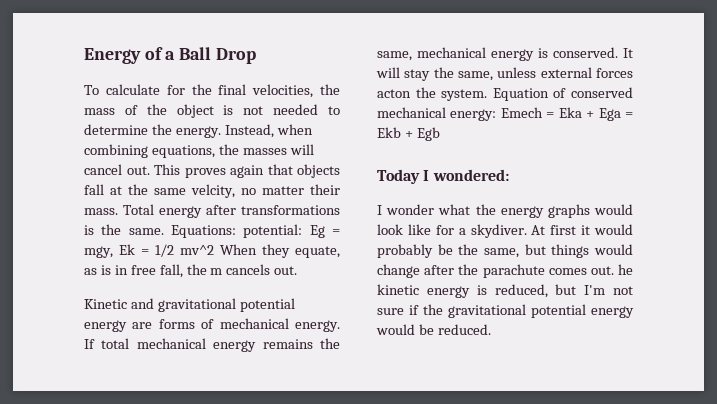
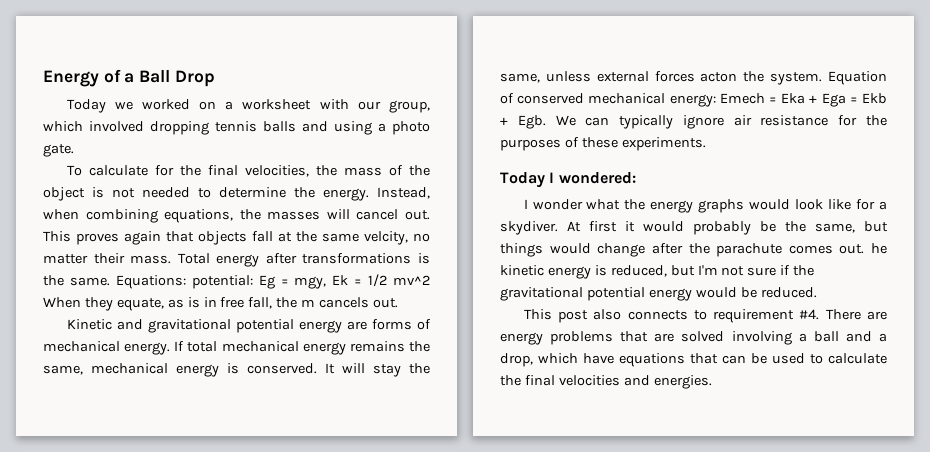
(256, 56) none -> [66,99,430,113] [43,121,430,135] [43,144,74,157] // Today we worked on a worksheet with our group, which involved dropping tennis balls and using a photo gate.
[416,127,440,141] Egb -> [517,115,887,129] [500,137,706,151] Egb. We can typically ignore air resistance for the purposes of these experiments.
(491, 329) none -> [523,309,887,323] [500,331,887,345] [500,353,887,367] [500,375,712,389] // This post also connects to requirement #4. There are energy problems that are solved involving a ball and a drop, which have equations that can be used to calculate the final velocities and energies.

